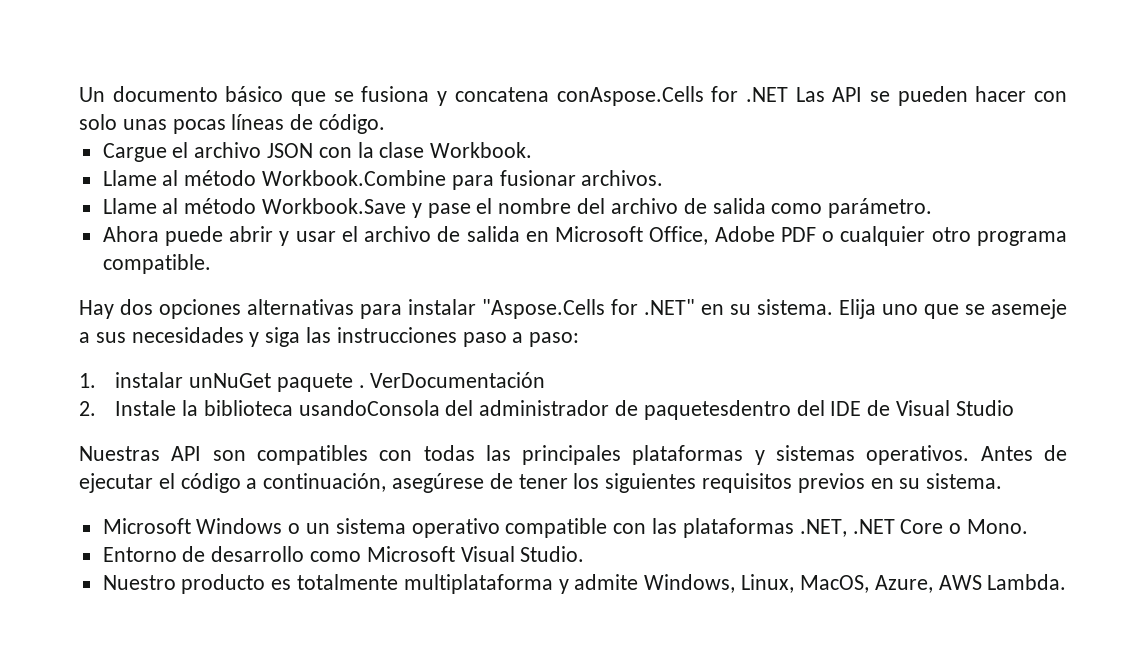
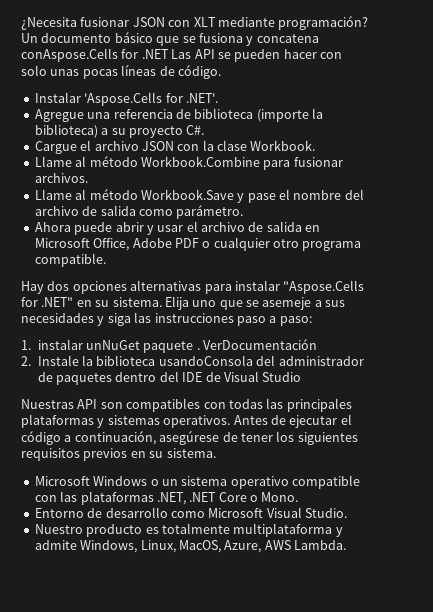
(79, 94) none -> [21,16,369,30] ¿Necesita fusionar JSON con XLT mediante programación?
(386, 124) none -> [34,92,218,106] [34,108,323,122] [34,124,205,138] // Instalar 'Aspose.Cells for .NET'. // Agregue una referencia de biblioteca (importe la biblioteca) a su proyecto C#.
[643,400,791,420] paquetesdentro -> [56,372,157,385] paquetes dentro

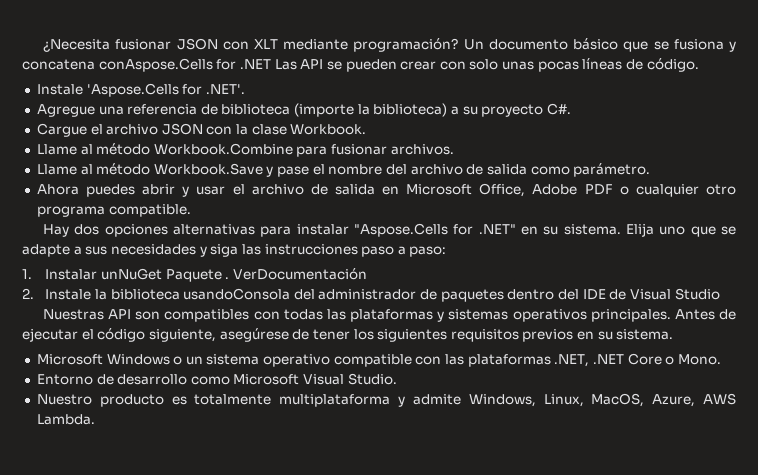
[283,49,317,59] hacer -> [400,61,437,70] crear
[34,92,81,103] Instalar -> [36,84,83,95] Instale
[74,222,113,235] puede -> [85,184,135,197] puedes
[262,297,312,310] asemeje -> [22,244,70,257] adapte
[37,339,194,353] instalar unNuGet paquete -> [45,268,222,282] Instalar unNuGet Paquete
[286,398,352,412] principales -> (346, 314) none
[163,415,231,428] operativos. -> [512,309,671,322] operativos principales.
[64,431,156,445] a continuación, -> [148,329,216,342] siguiente,

